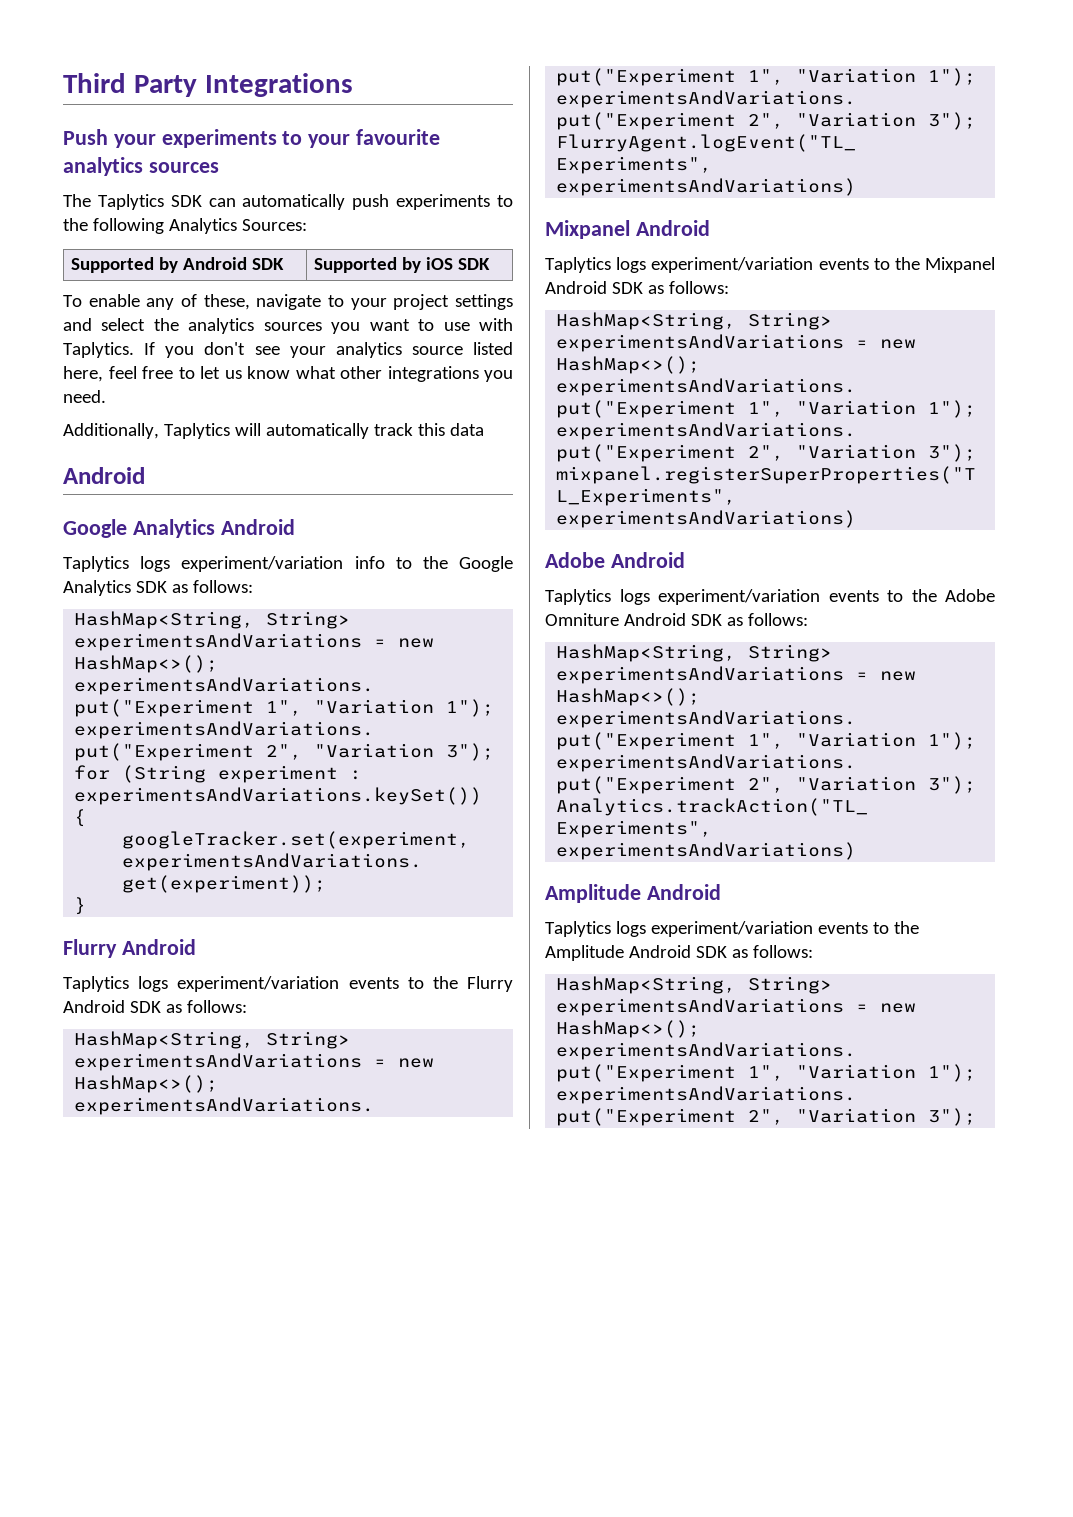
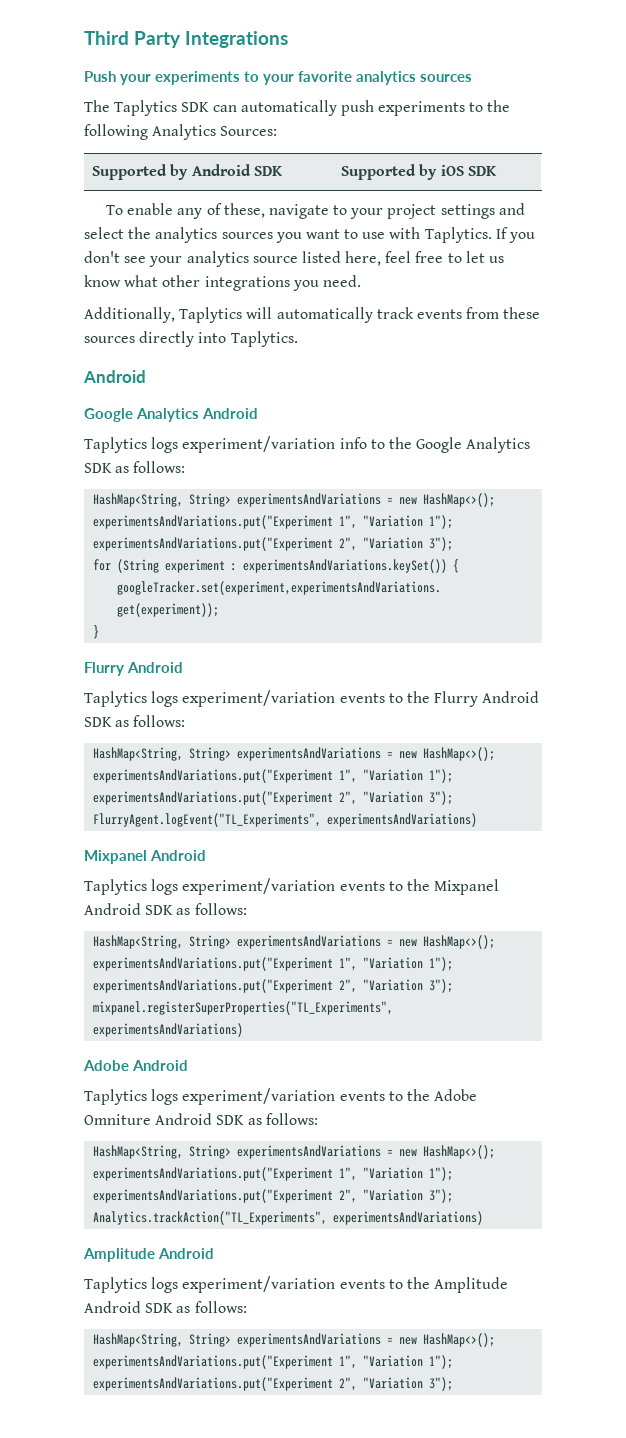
[356,129,441,145] favourite -> [298,71,353,82] favorite
[417,423,484,436] this data -> [416,307,541,319] [84,331,298,347] events from these sources directly into Taplytics.

